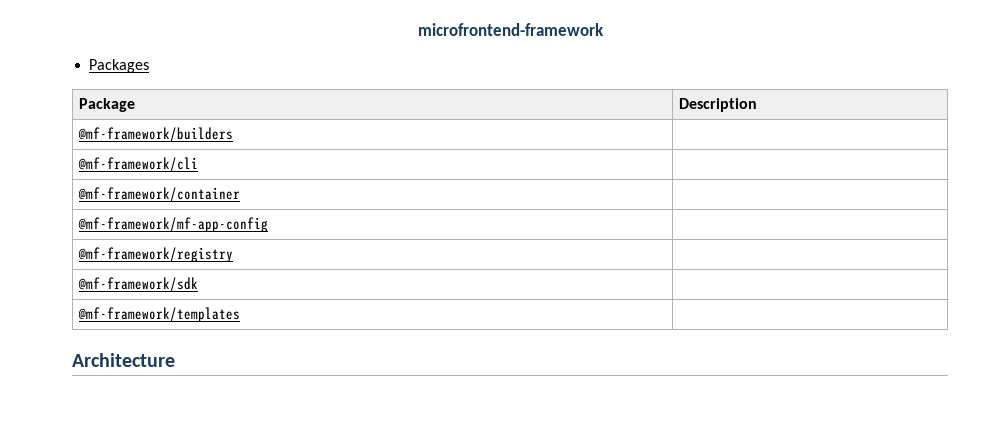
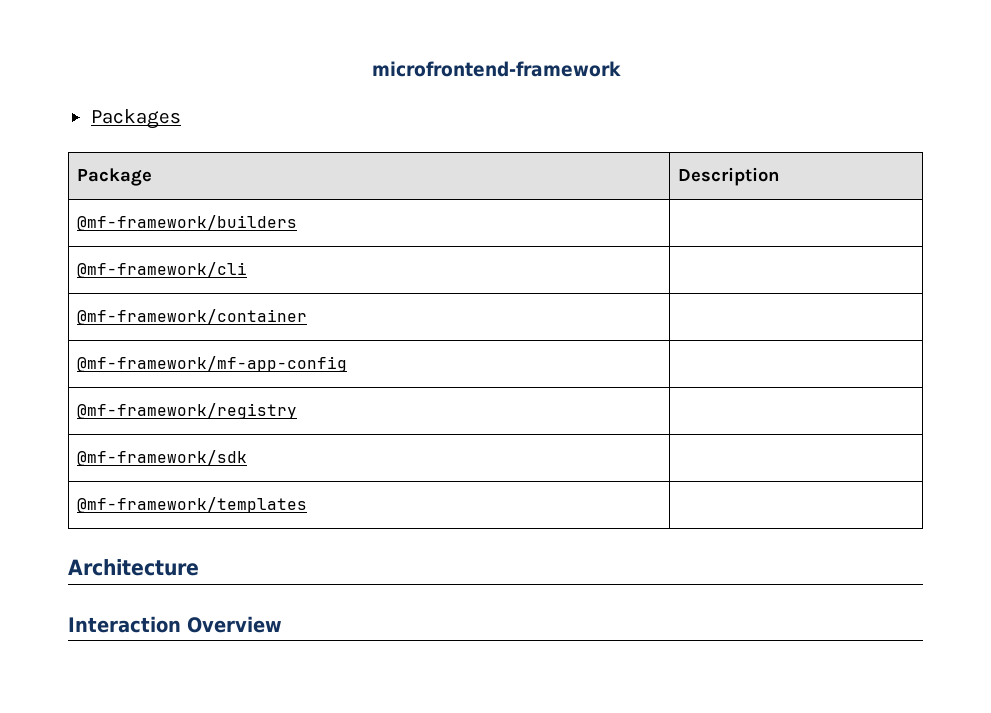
(175, 360) none -> [68,616,282,633] // Interaction Overview

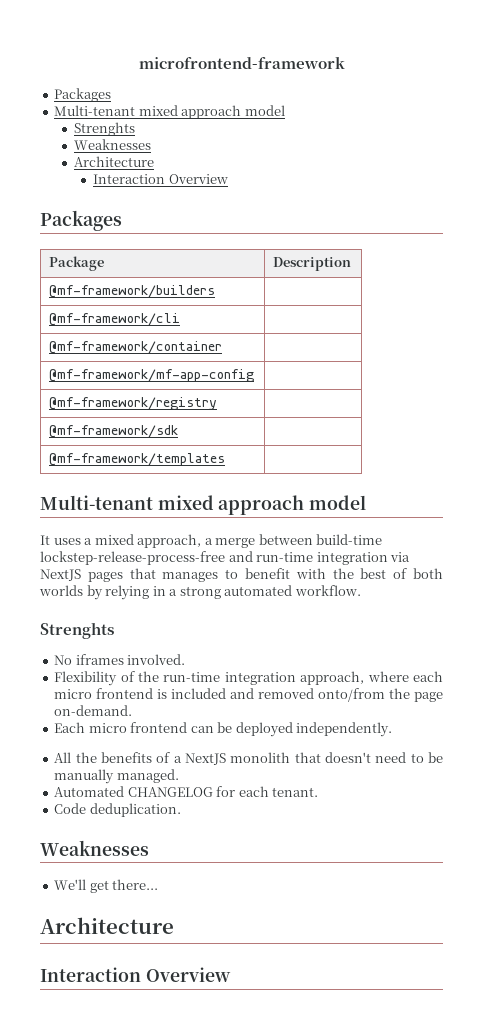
(181, 119) none -> [54,105,285,119] [73,122,135,136] [73,139,151,150] [73,156,154,167] [93,174,228,184] [40,210,122,231] // Multi-tenant mixed approach model // Strenghts // Weaknesses // Architecture // Interaction Overview // Packages
(308, 505) none -> [40,495,367,515] [40,534,383,548] [40,551,411,565] [40,568,444,582] [39,585,361,600] [40,622,114,639] [54,654,186,665] [54,671,443,686] [54,688,443,702] [54,705,133,716] [54,722,393,737] [54,752,443,765] [54,769,179,784] [54,786,319,797] [54,803,181,817] [40,840,149,856] [54,879,159,893] // Multi-tenant mixed approach model // It uses a mixed approach, a merge between build-time lockstep-release-process-free and run-time integration via NextJS pages that manages to benefit with the best of both worlds by relying in a strong automated workflow. // Strenghts // No iframes involved. // Flexibility of the run-time integration approach, where each micro frontend is included and removed onto/from the page on-demand. // Each micro frontend can be deployed independently. // All the benefits of a NextJS monolith that doesn't need to be manually managed. // Automated CHANGELOG for each tenant. // Code deduplication. // Weaknesses // We'll get there...

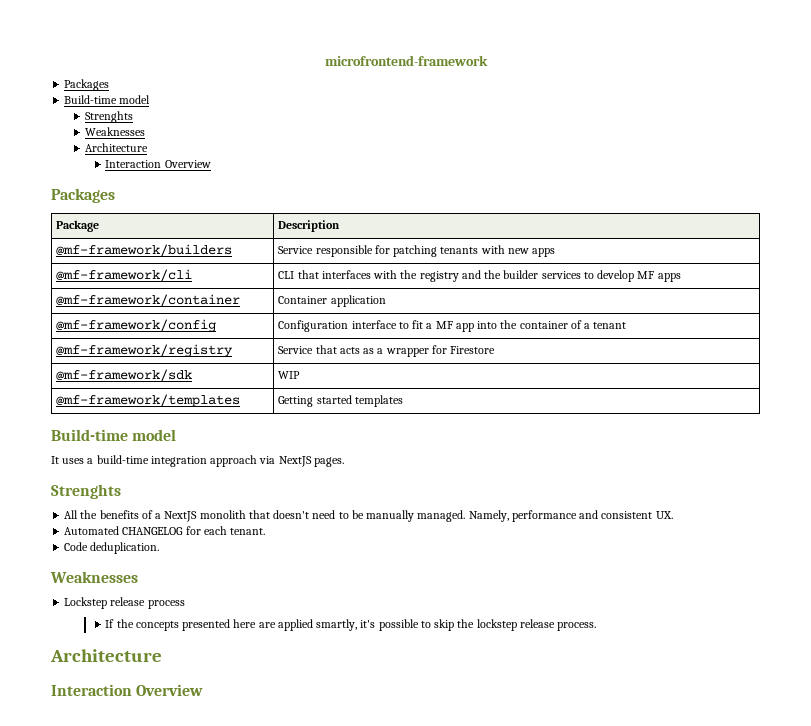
[54,105,242,119] Multi-tenant mixed approach -> [64,95,118,104] Build-time
[49,313,181,326] [49,341,223,354] [49,369,255,382] [49,397,218,410] // @mf-framework/cli | // @mf-framework/container | // @mf-framework/mf-app-config | // @mf-framework/registry | -> [278,245,556,257] [56,269,193,282] [278,270,681,282] [56,294,241,307] [278,295,386,307] [56,319,217,332] [278,320,627,332] [56,344,234,357] [278,345,496,357] Service responsible for patching tenants with new apps // @mf-framework/cli | CLI that interfaces with the registry and the builder services to develop MF apps // @mf-framework/container | Container application // @mf-framework/config | Configuration interface to fit a MF app into the container of a tenant // @mf-framework/registry | Service that acts as a wrapper for Firestore
(179, 431) none -> [278,371,301,379] WIP
[40,495,305,515] // Multi-tenant mixed approach -> [278,395,403,407] [51,429,128,441] Getting started templates // Build-time
[94,534,383,548] [40,551,411,565] [40,568,444,582] [39,585,361,600] [40,622,114,639] [54,654,186,665] [54,671,443,686] [54,688,443,702] [54,705,133,716] [54,722,393,737] mixed approach, a merge between build-time lockstep-release-process-free and run-time integration via NextJS pages that manages to benefit with the best of both worlds by relying in a strong automated workflow. // Strenghts // No iframes involved. // Flexibility of the run-time integration approach, where each micro frontend is included and removed onto/from the page on-demand. // Each micro frontend can be deployed independently. -> [96,455,344,467] [51,484,121,499] build-time integration approach via NextJS pages. // Strenghts
(179, 776) none -> [468,510,673,522] Namely, performance and consistent UX.
[54,879,159,893] We'll get there... -> [64,597,185,609] [105,619,596,631] Lockstep release process // If the concepts presented here are applied smartly, it's possible to skip the lockstep release process.

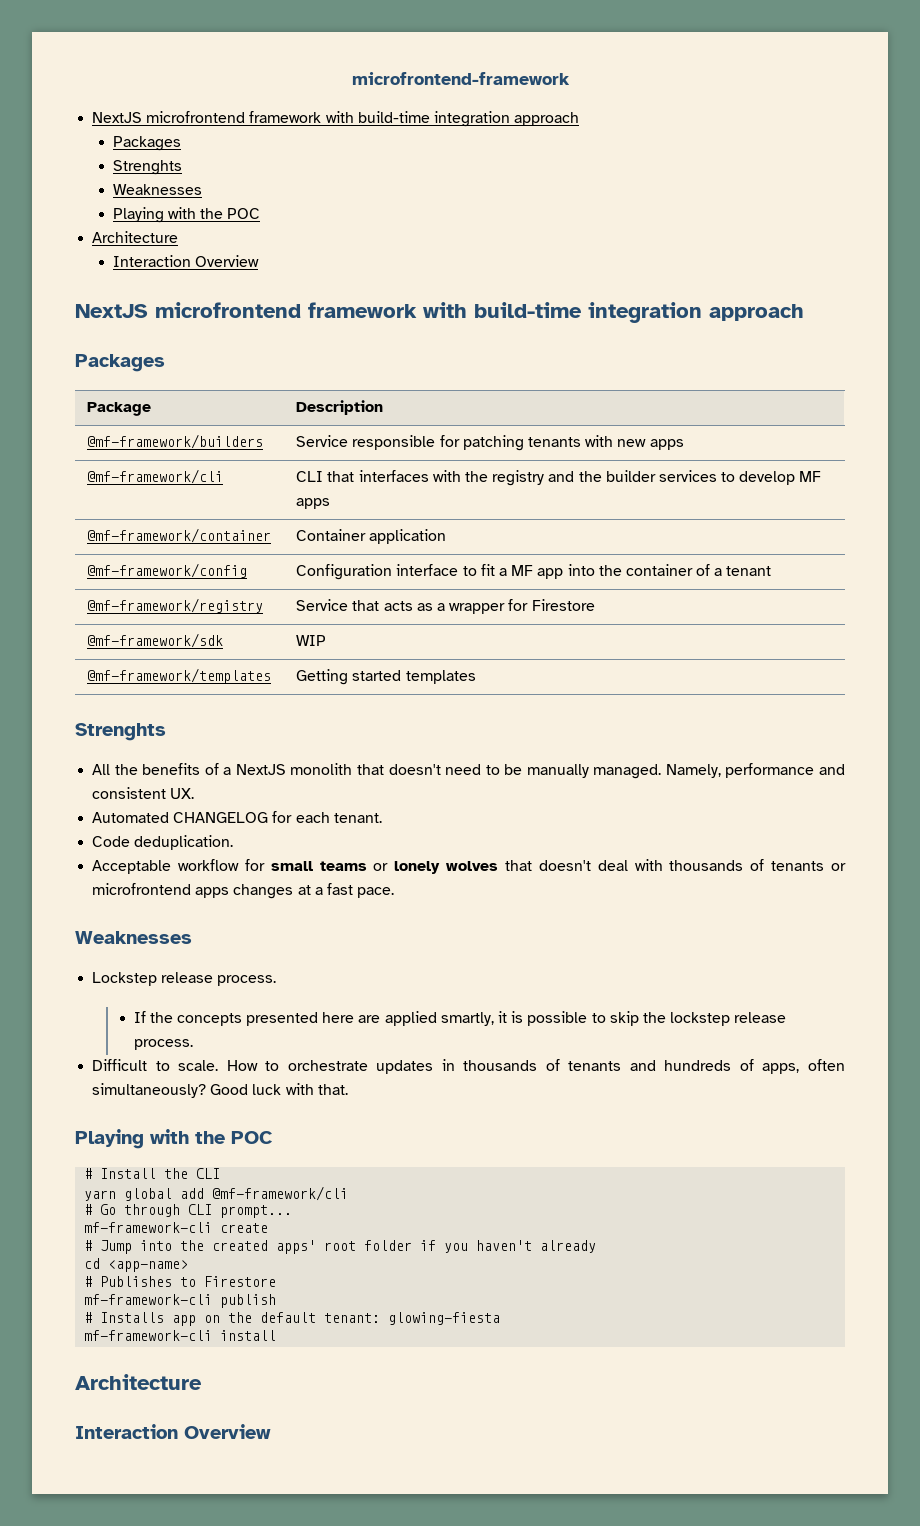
[64,79,110,91] [64,95,151,104] // Packages // Build-time model -> [92,111,580,127] [112,136,181,151] // NextJS microfrontend framework with build-time integration approach // Packages
[84,143,148,152] [105,160,211,168] // Architecture // Interaction Overview -> [112,207,261,223] [92,231,179,243] [112,255,259,267] [75,302,804,323] // Playing with the POC // Architecture // Interaction Overview // NextJS microfrontend framework with build-time integration approach
[51,429,177,441] [51,455,344,467] // Build-time model // It uses a build-time integration approach via NextJS pages. -> (476, 677) none
(160, 548) none -> [92,859,847,874] [92,883,395,899] // Acceptable workflow for small teams or lonely wolves that doesn't deal with thousands of tenants or microfrontend apps changes at a fast pace.
[147,600,185,609] process -> [217,975,277,986] process.
[360,620,376,628] it's -> [497,1011,524,1023] it is
(596, 626) none -> [92,1059,845,1074] [92,1083,348,1098] [75,1129,273,1149] [84,1168,221,1179] [84,1186,349,1201] [84,1204,293,1218] [84,1222,269,1233] [84,1240,597,1254] [84,1258,189,1272] [84,1276,277,1287] [84,1294,277,1308] [84,1312,501,1326] [84,1330,277,1341] // Difficult to scale. How to orchestrate updates in thousands of tenants and hundreds of apps, often simultaneously? Good luck with that. // Playing with the POC // # Install the CLI // yarn global add @mf-framework/cli // # Go through CLI prompt... // mf-framework-cli create // # Jump into the created apps' root folder if you haven't already // cd <app-name> // # Publishes to Firestore // mf-framework-cli publish // # Installs app on the default tenant: glowing-fiesta // mf-framework-cli install

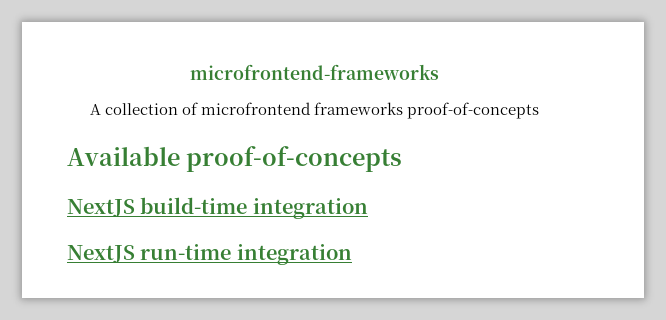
[351,72,570,85] [92,111,580,127] [112,136,181,151] [112,160,182,175] [112,184,202,195] [112,207,261,223] [92,231,179,243] [112,255,259,267] [75,302,804,323] [75,354,165,372] [87,402,152,416] [296,400,384,415] [87,434,264,449] [296,435,684,451] [87,469,224,484] [296,470,822,486] [296,498,331,509] [87,528,272,543] [296,529,447,544] [87,563,248,578] [296,564,772,580] [87,598,264,613] [296,599,595,614] [87,633,224,648] [296,635,327,646] [87,668,272,684] [296,669,476,685] [75,723,166,741] [92,763,846,779] [92,787,195,799] [92,811,382,823] [92,835,234,850] [92,859,847,874] [92,883,395,899] [75,931,192,944] [92,972,277,986] [133,1011,787,1026] [133,1039,193,1050] [92,1059,845,1074] [92,1083,348,1098] [75,1129,273,1149] [84,1168,221,1179] [84,1186,349,1201] [84,1204,293,1218] [84,1222,269,1233] [84,1240,597,1254] [84,1258,189,1272] [84,1276,277,1287] [84,1294,277,1308] [84,1312,501,1326] [84,1330,277,1341] [75,1374,202,1390] [75,1424,271,1439] microfrontend-framework // NextJS microfrontend framework with build-time integration approach // Packages // Strenghts // Weaknesses // Playing with the POC // Architecture // Interaction Overview // NextJS microfrontend framework with build-time integration approach // Packages // Package | Description // @mf-framework/builders | Service responsible for patching tenants with new apps // @mf-framework/cli | CLI that interfaces with the registry and the builder services to develop MF apps // @mf-framework/container | Container application // @mf-framework/config | Configuration interface to fit a MF app into the container of a tenant // @mf-framework/registry | Service that acts as a wrapper for Firestore // @mf-framework/sdk | WIP // @mf-framework/templates | Getting started templates // Strenghts // All the benefits of a NextJS monolith that doesn't need to be manually managed. Namely, performance and consistent UX. // Automated CHANGELOG for each tenant. // Code deduplication. // Acceptable workflow for small teams or lonely wolves that doesn't deal with thousands of tenants or microfrontend apps changes at a fast pace. // Weaknesses // Lockstep release process. // If the concepts presented here are applied smartly, it is possible to skip the lockstep release process. // Difficult to scale. How to orchestrate updates in thousands of tenants and hundreds of apps, often simultaneously? Good luck with that. // Playing with the POC // # Install the CLI // yarn global add @mf-framework/cli // # Go through CLI prompt... // mf-framework-cli create // # Jump into the created apps' root folder if you haven't already // cd <app-name> // # Publishes to Firestore // mf-framework-cli publish // # Installs app on the default tenant: glowing-fiesta // mf-framework-cli install // Architecture // Interaction Overview -> [190,64,439,80] [89,102,540,119] [67,146,403,172] [67,197,368,219] [67,244,352,265] microfrontend-frameworks // A collection of microfrontend frameworks proof-of-concepts // Available proof-of-concepts // NextJS build-time integration // NextJS run-time integration

